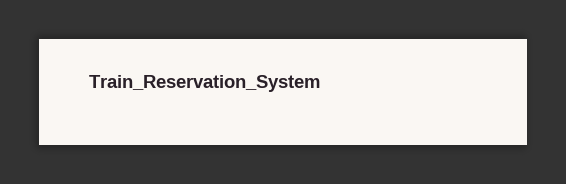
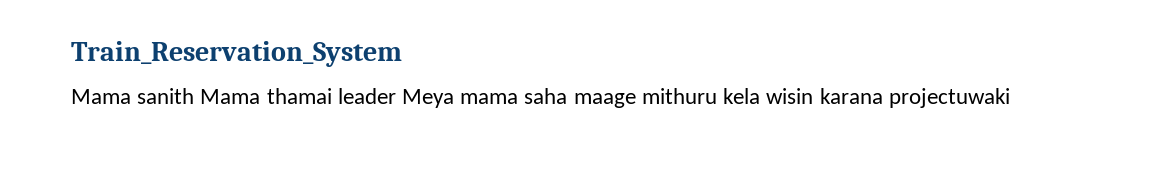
(320, 83) none -> [71,88,1010,108] // Mama sanith Mama thamai leader Meya mama saha maage mithuru kela wisin karana projectuwaki

